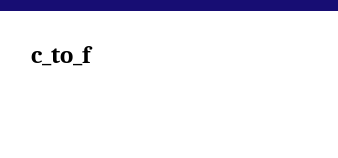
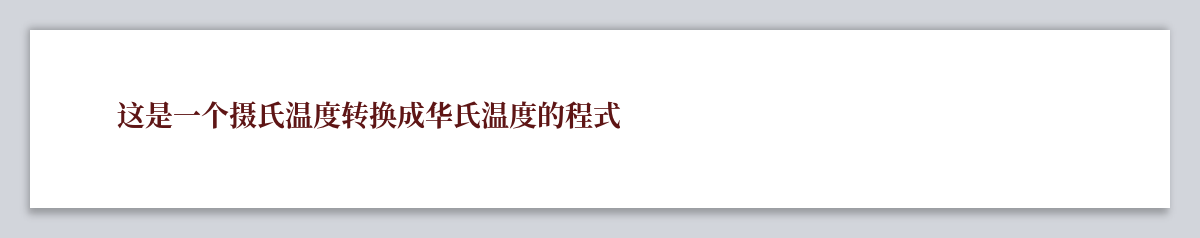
[31,46,93,66] c_to_f -> [117,101,621,130] 这是一个摄氏温度转换成华氏温度的程式

